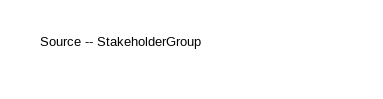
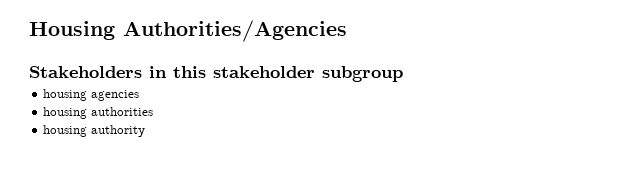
[40,37,201,49] Source -- StakeholderGroup -> [29,20,347,42] [29,66,403,82] [43,89,140,101] [43,107,154,119] [43,125,146,137] Housing Authorities/Agencies // Stakeholders in this stakeholder subgroup // housing agencies // housing authorities // housing authority

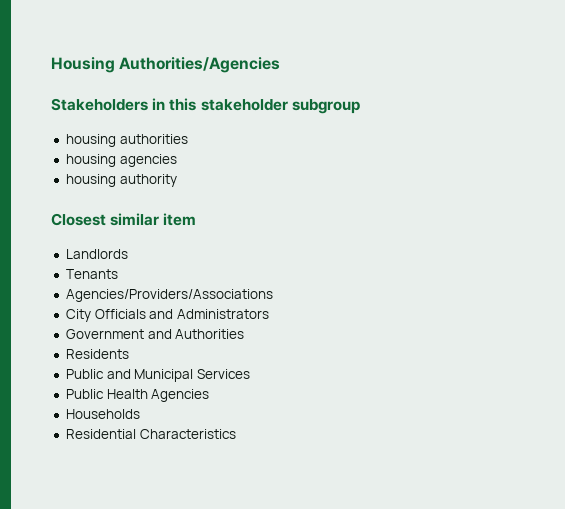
(403, 74) none -> [65,134,188,147] // housing authorities
[91,107,154,116] [43,125,146,137] authorities // housing authority -> [119,174,177,187] [51,213,197,226] [65,249,128,259] [65,269,118,279] [65,289,273,302] [65,309,269,322] [65,329,245,339] [65,349,129,359] [65,369,250,382] [65,389,210,402] [65,409,140,419] [65,429,236,439] authority // Closest similar item // Landlords // Tenants // Agencies/Providers/Associations // City Officials and Administrators // Government and Authorities // Residents // Public and Municipal Services // Public Health Agencies // Households // Residential Characteristics

